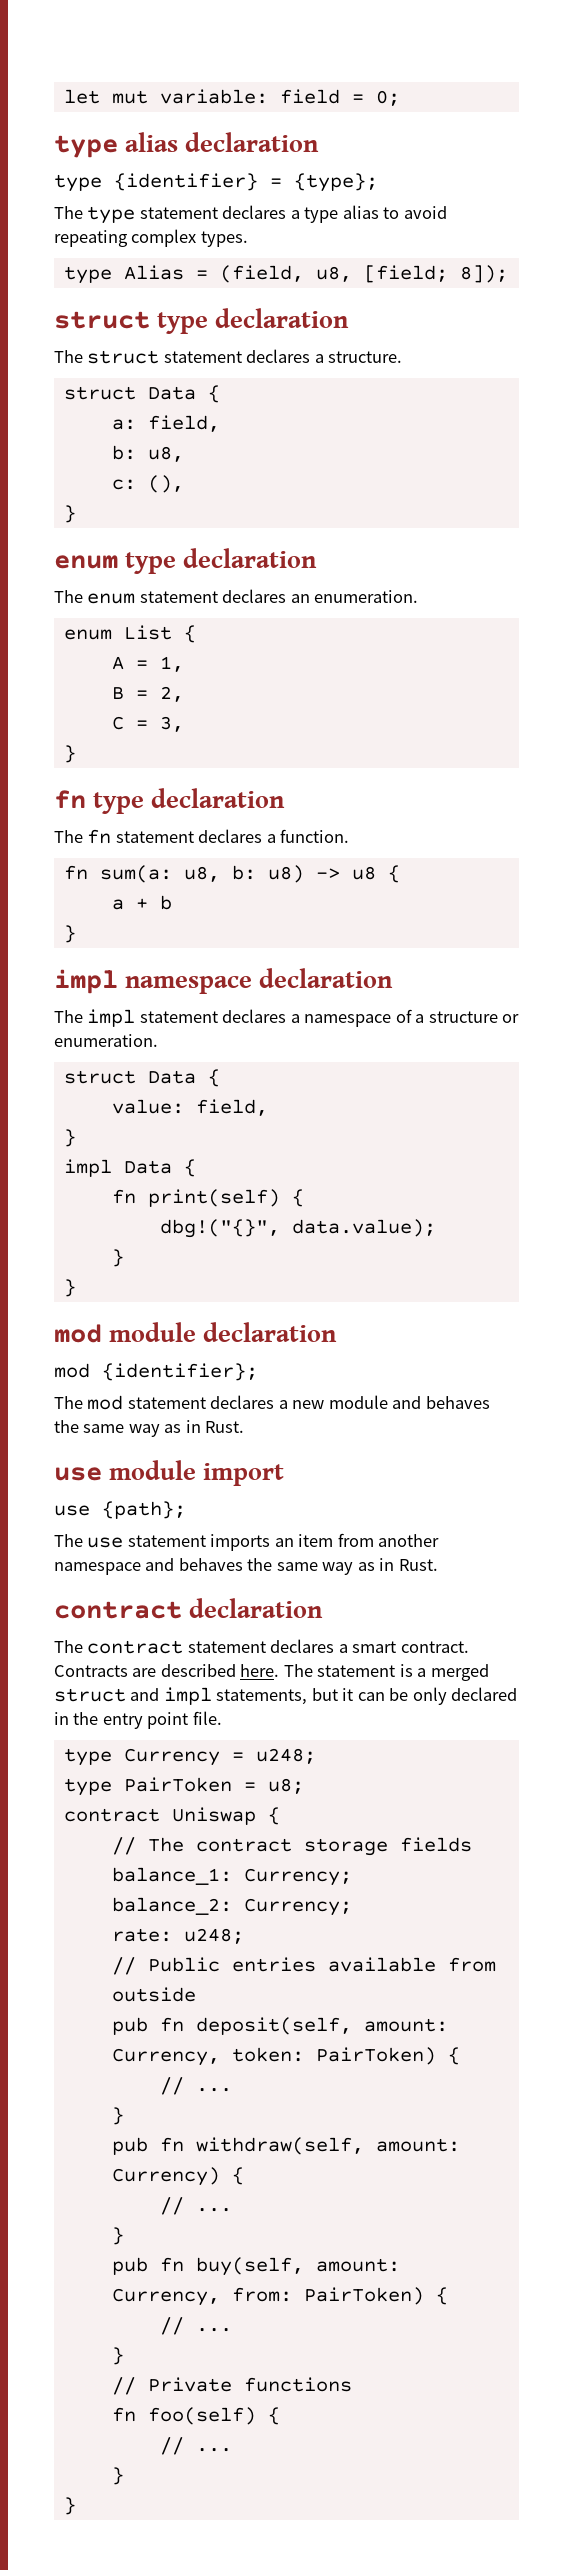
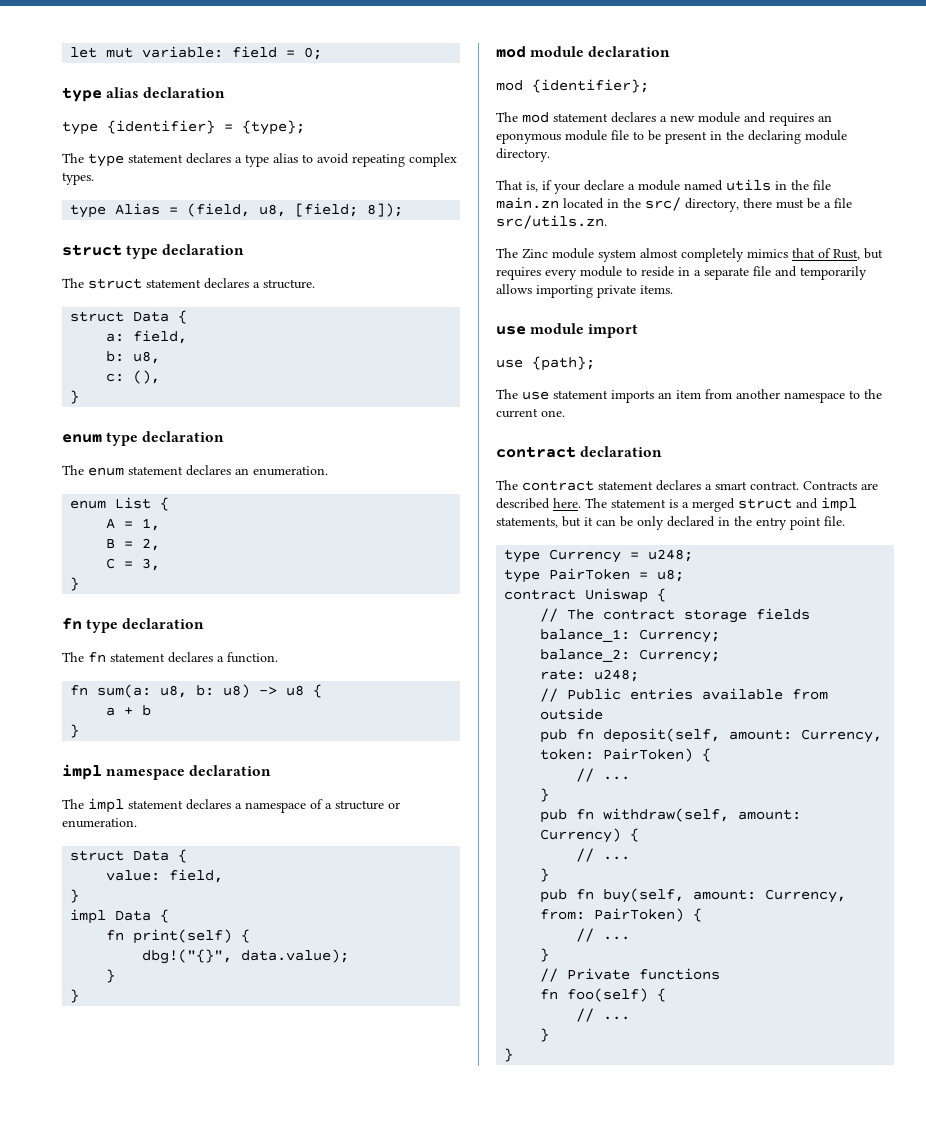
[425,1396,490,1409] [54,1420,245,1437] behaves the same way as in Rust. -> [769,113,832,126] [496,130,847,144] [496,148,550,162] [496,179,831,194] [496,197,852,212] [496,215,607,229] [496,248,883,262] [496,266,867,280] [496,284,673,298] requires an eponymous module file to be present in the declaring module directory. // That is, if your declare a module named utils in the file main.zn located in the src/ directory, there must be a file src/utils.zn. // The Zinc module system almost completely mimics that of Rust, but requires every module to reside in a separate file and temporarily allows importing private items.
[145,1558,438,1575] and behaves the same way as in Rust. -> [849,389,882,399] [496,408,565,418] to the current one.

